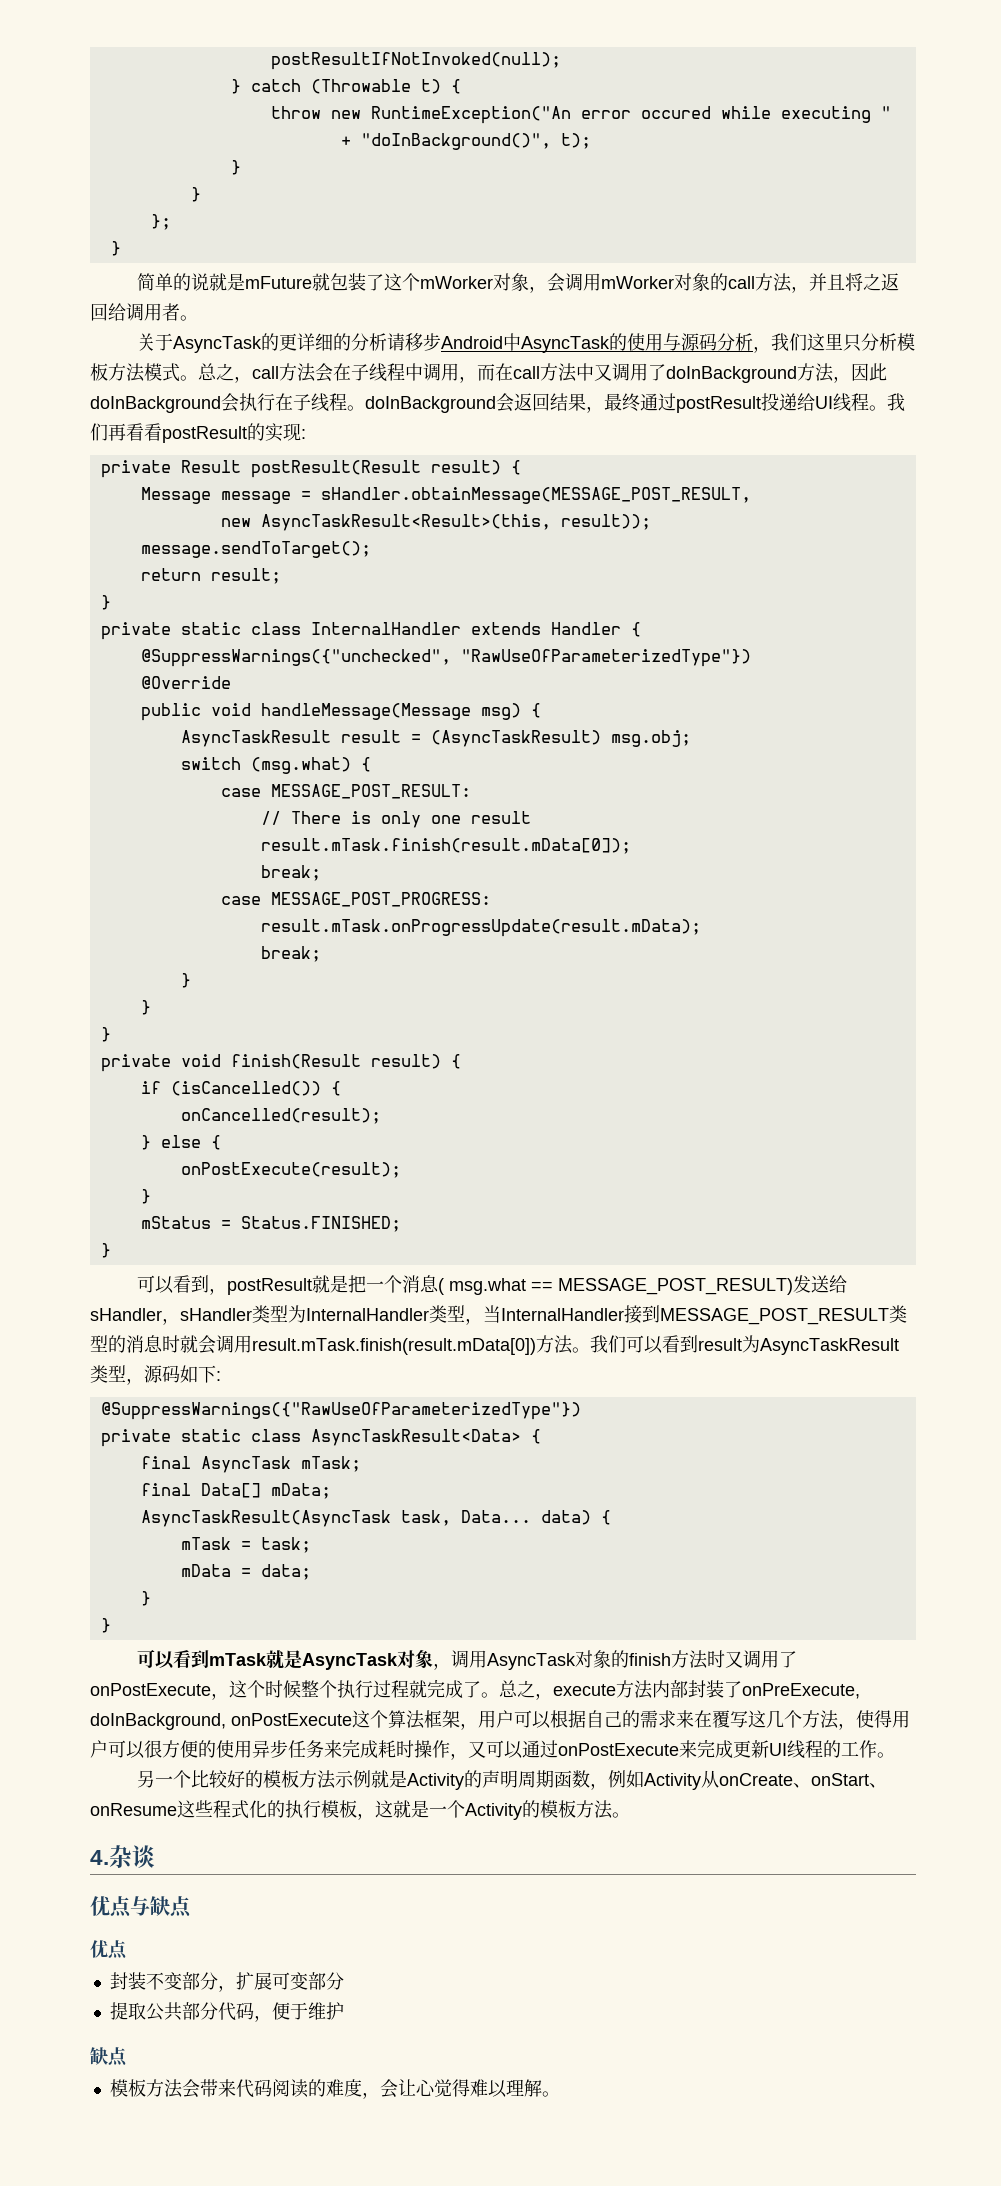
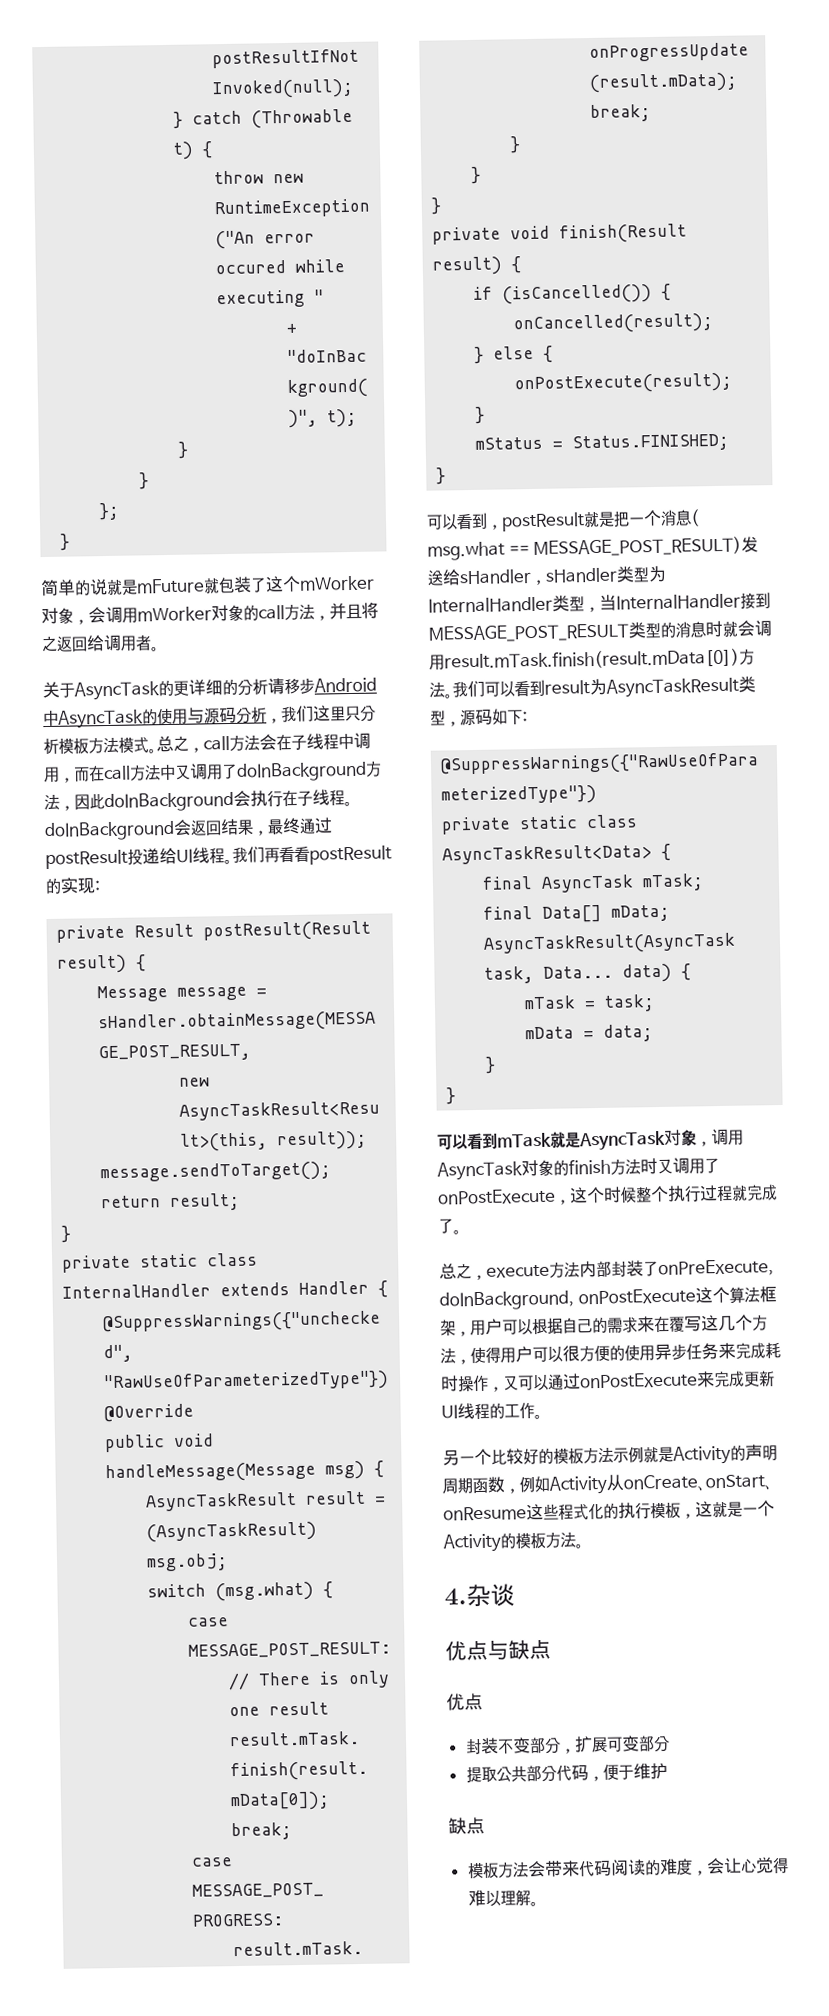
(499, 1695) none -> (462, 1232) //

